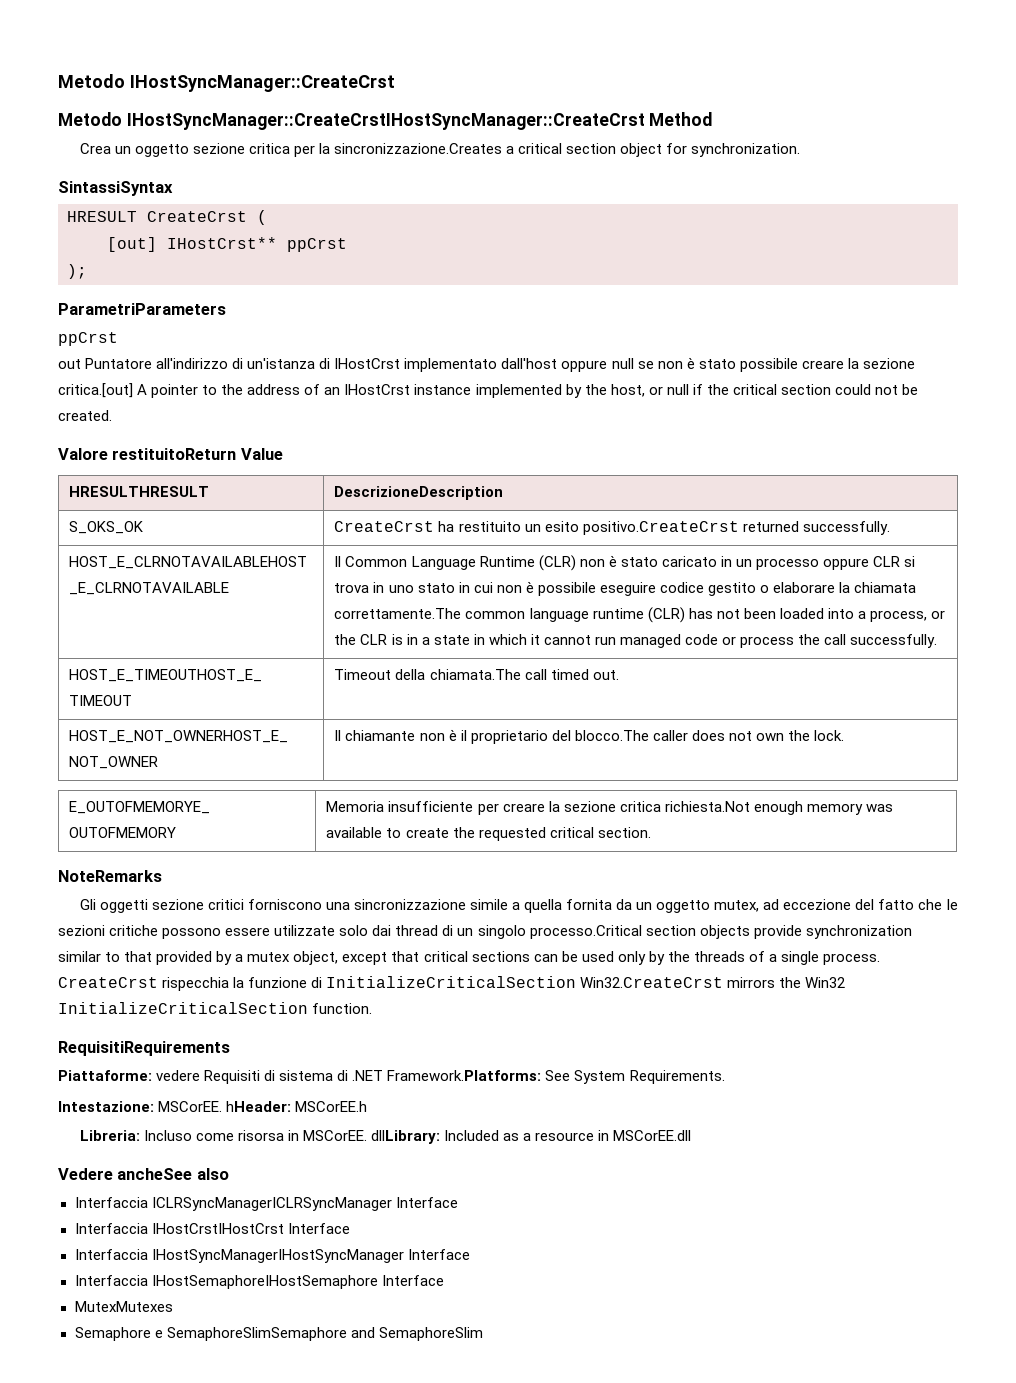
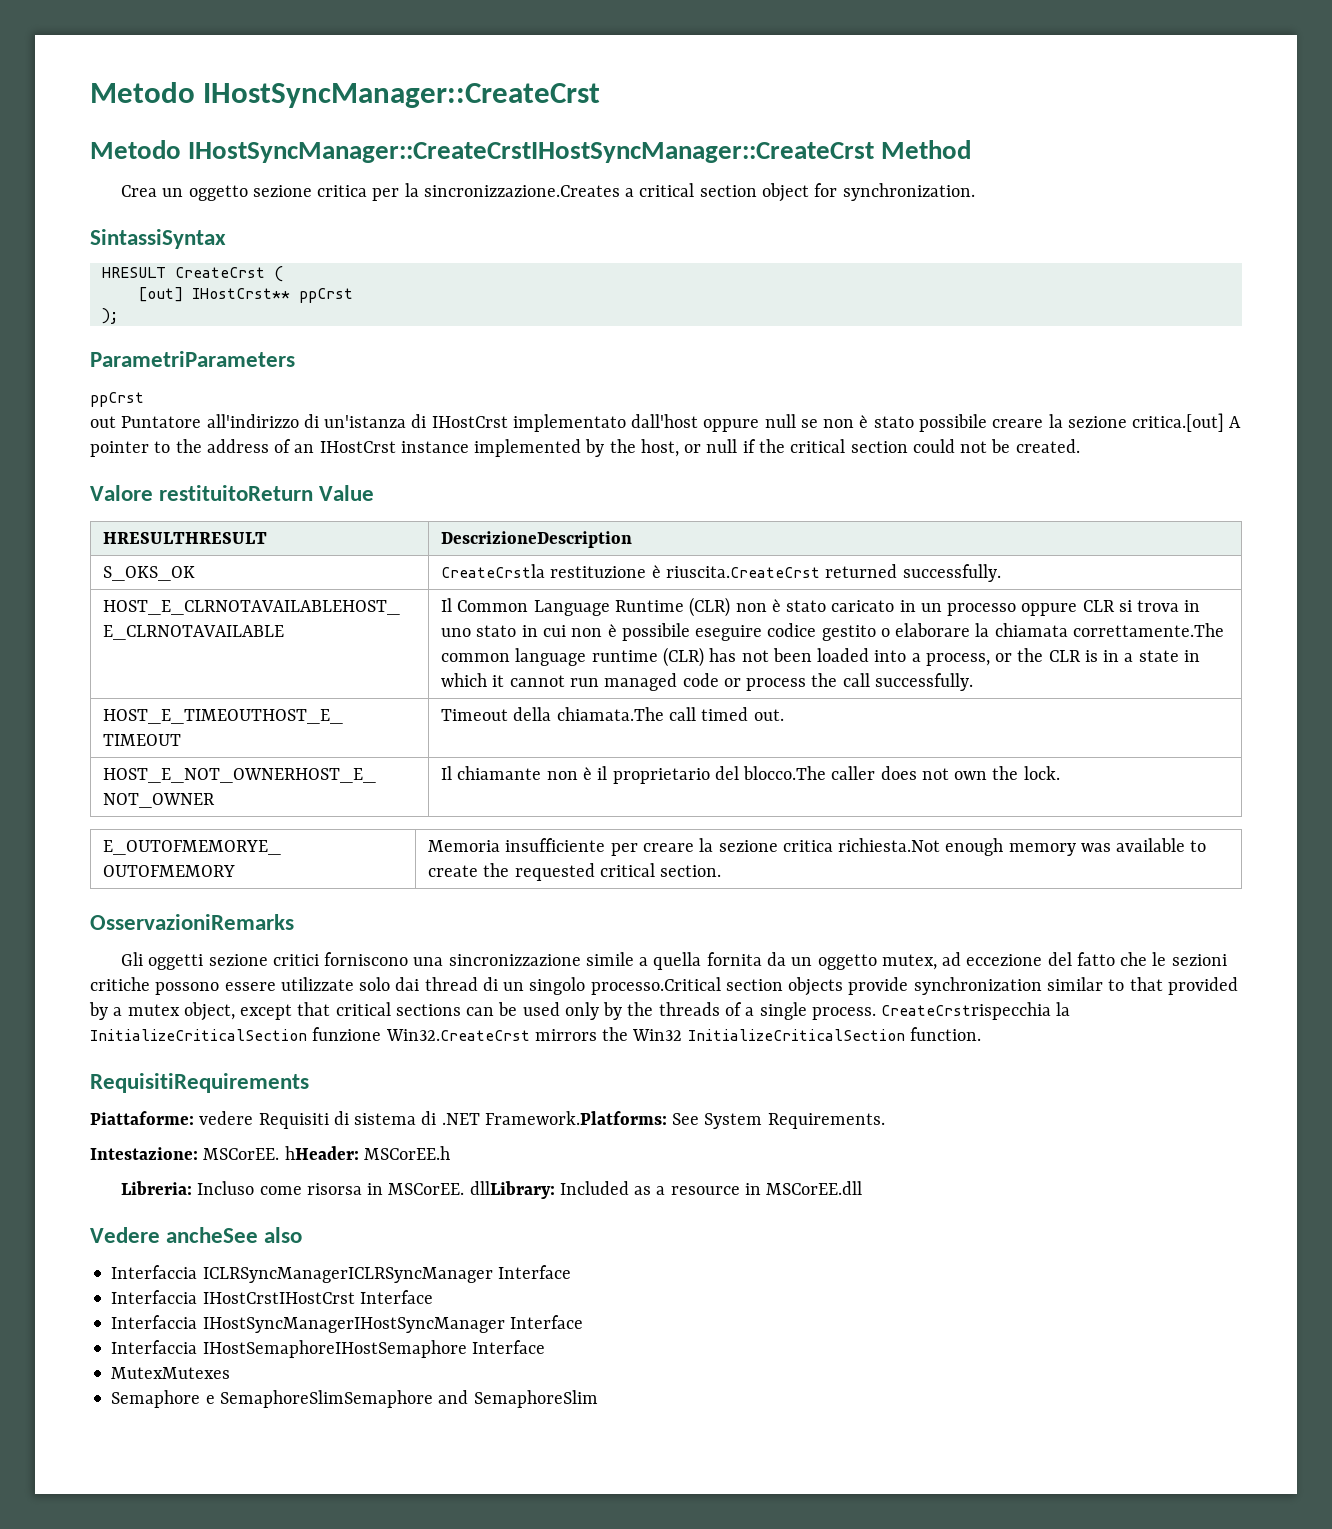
[334,521,739,535] CreateCrst ha restituito un esito positivo.CreateCrst -> [441,564,821,578] CreateCrstla restituzione è riuscita.CreateCrst
[58,870,162,882] NoteRemarks -> [90,914,294,930] OsservazioniRemarks
[58,976,577,991] CreateCrst rispecchia la funzione di InitializeCriticalSection -> [881,1002,1071,1020] [90,1027,382,1041] CreateCrstrispecchia la InitializeCriticalSection funzione

